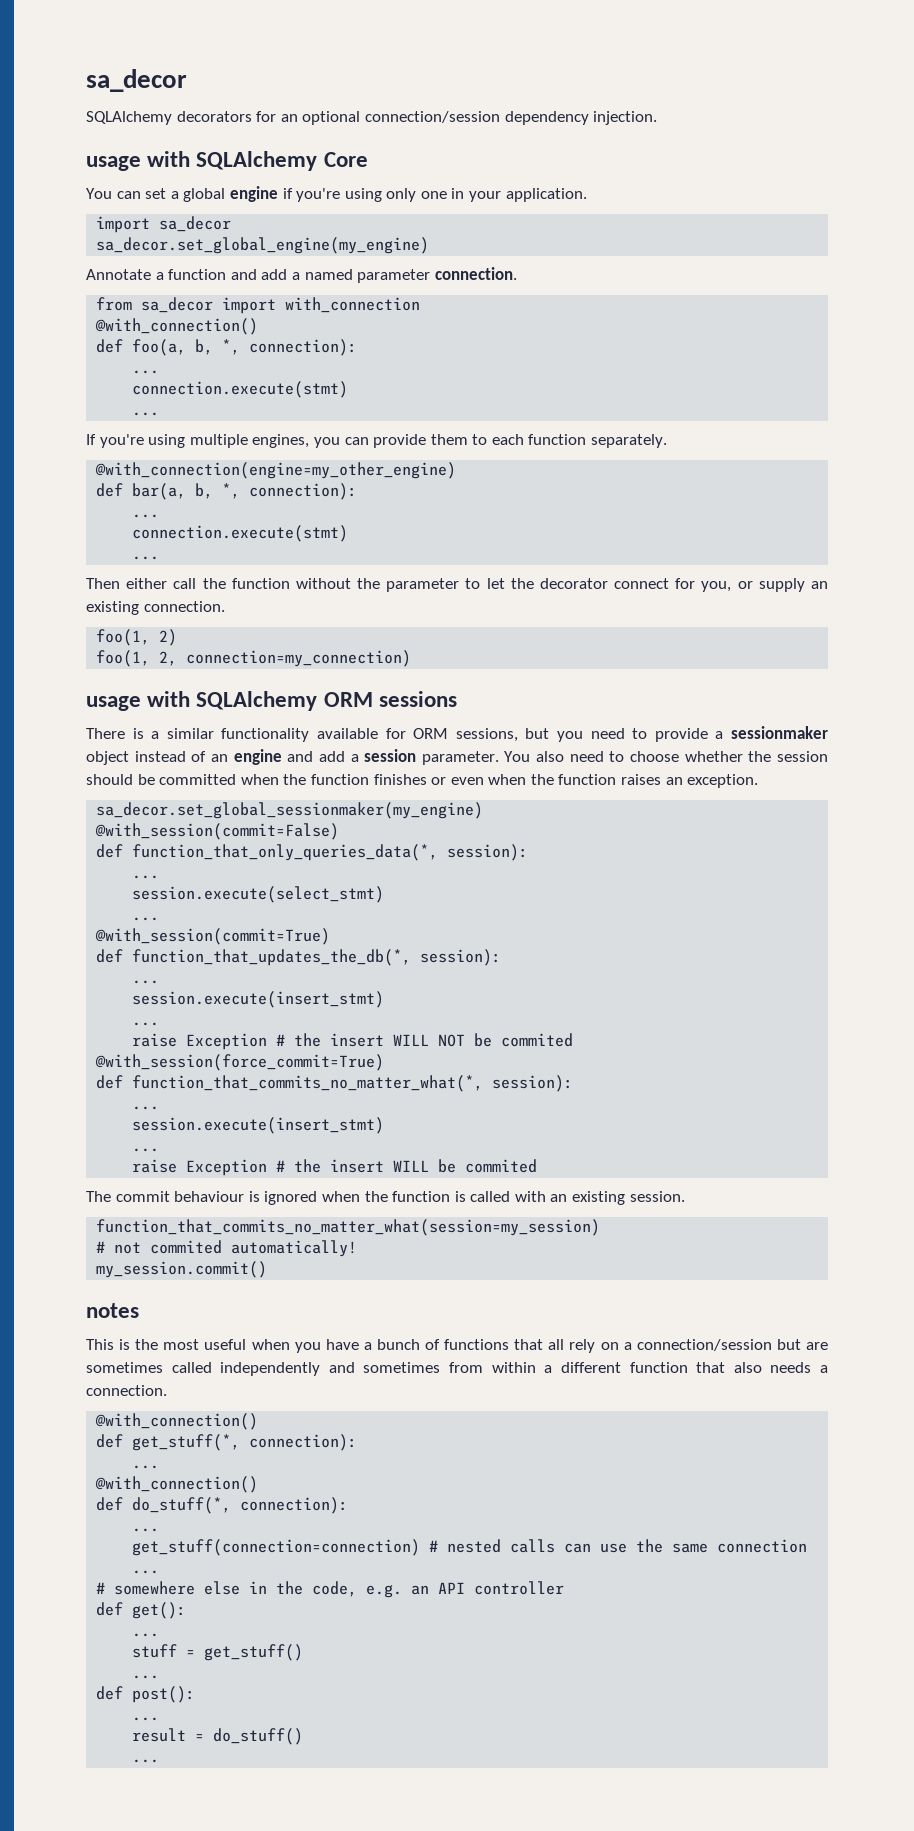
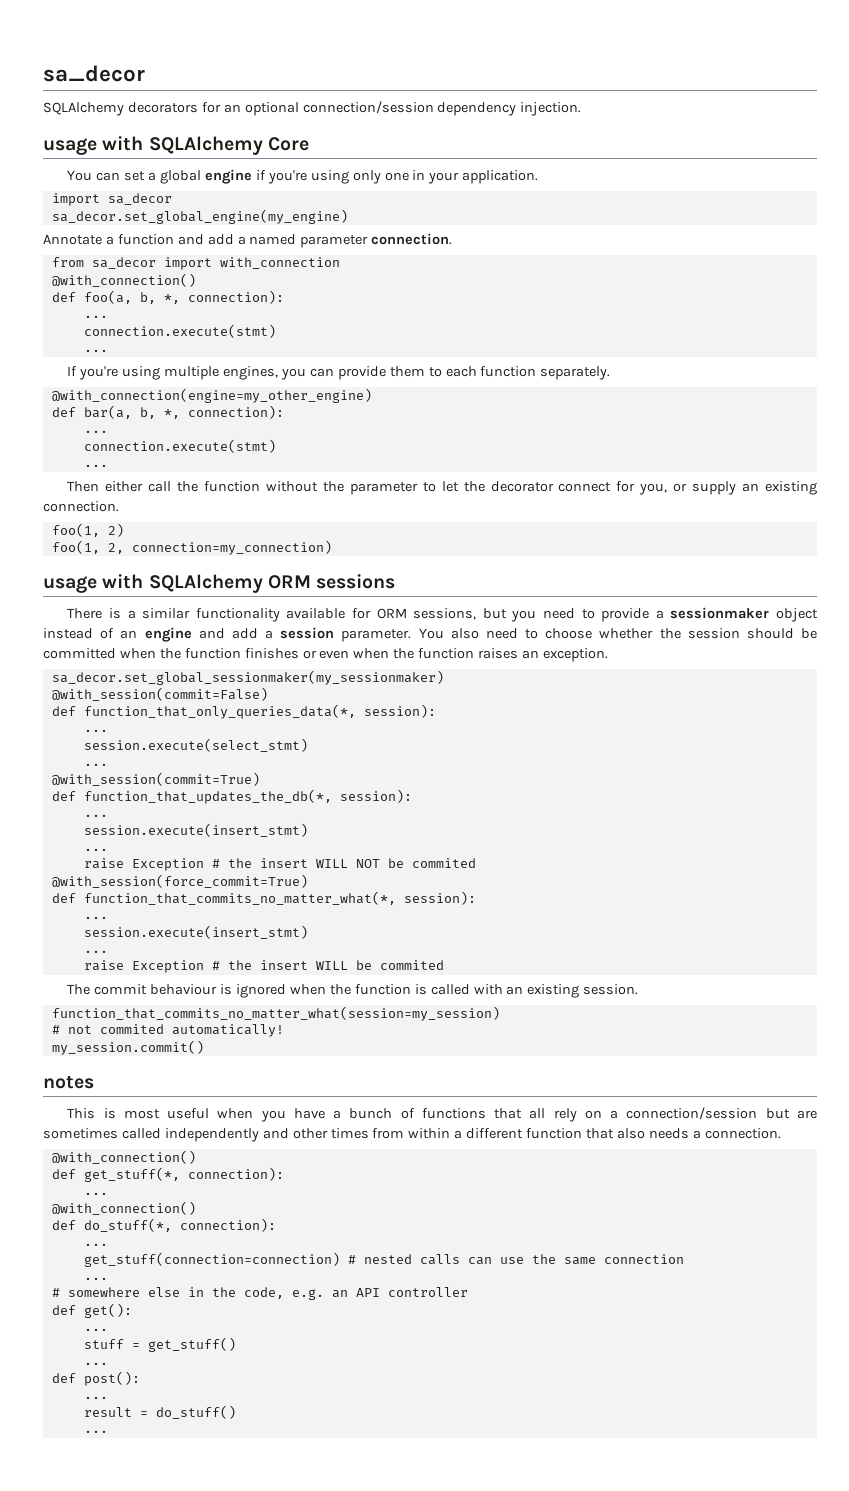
[96,802,484,819] sa_decor.set_global_sessionmaker(my_engine) -> [51,670,444,685] sa_decor.set_global_sessionmaker(my_sessionmaker)
[135,1339,159,1350] the -> (116, 1113) none
[363,1362,441,1373] sometimes -> [292,1128,369,1139] other times

